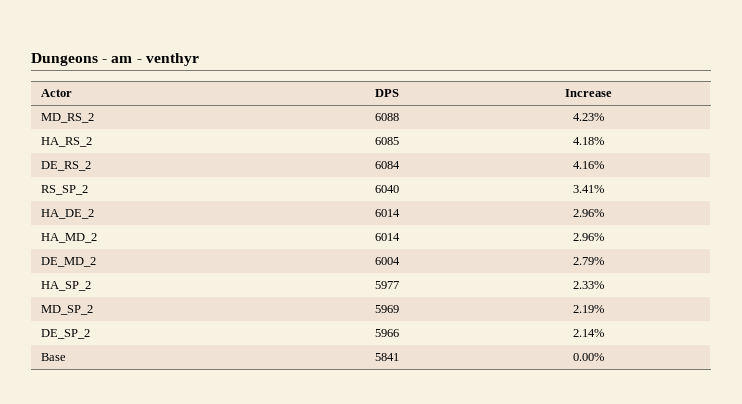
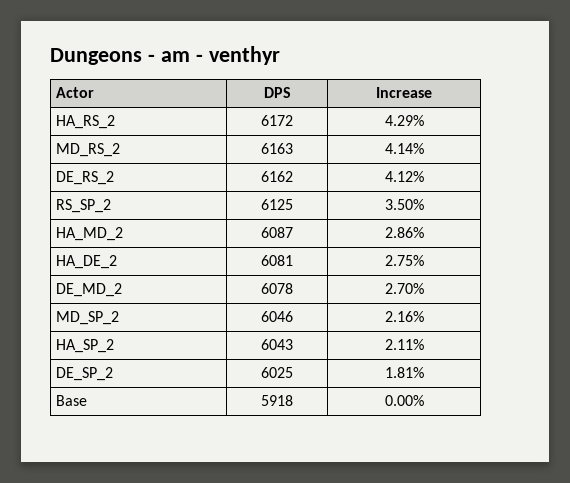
[40,113,94,123] [374,113,399,121] [573,113,604,121] [40,137,92,147] [374,137,399,145] [573,137,604,145] MD_RS_2 | 6088 | 4.23% // HA_RS_2 | 6085 | 4.18% -> [56,115,116,129] [261,115,293,126] [384,115,424,126] [56,143,121,157] [261,143,293,154] [384,143,424,154] HA_RS_2 | 6172 | 4.29% // MD_RS_2 | 6163 | 4.14%
[374,161,400,169] [573,161,604,169] 6084 | 4.16% -> [261,171,293,182] [384,171,424,182] 6162 | 4.12%
[374,185,399,193] [573,185,604,193] [40,209,94,219] [374,209,400,217] [573,209,604,217] [40,233,97,243] [374,233,400,241] [573,233,604,241] [40,257,96,267] [374,257,400,265] [573,257,604,265] [40,281,91,291] [374,281,399,289] [573,281,604,289] [40,305,93,315] [374,305,399,313] [573,305,604,313] 6040 | 3.41% // HA_DE_2 | 6014 | 2.96% // HA_MD_2 | 6014 | 2.96% // DE_MD_2 | 6004 | 2.79% // HA_SP_2 | 5977 | 2.33% // MD_SP_2 | 5969 | 2.19% -> [261,199,293,210] [384,199,424,210] [56,227,124,241] [261,227,293,238] [384,227,424,238] [56,255,118,269] [261,255,293,266] [384,255,424,266] [56,283,123,297] [261,283,293,294] [384,283,424,294] [56,311,120,325] [261,311,293,322] [384,311,424,322] [56,339,115,353] [261,339,293,350] [384,339,424,350] 6125 | 3.50% // HA_MD_2 | 6087 | 2.86% // HA_DE_2 | 6081 | 2.75% // DE_MD_2 | 6078 | 2.70% // MD_SP_2 | 6046 | 2.16% // HA_SP_2 | 6043 | 2.11%
[374,329,399,337] [573,329,604,337] 5966 | 2.14% -> [261,367,293,378] [384,367,424,378] 6025 | 1.81%
[374,353,399,361] 5841 -> [261,395,293,406] 5918

